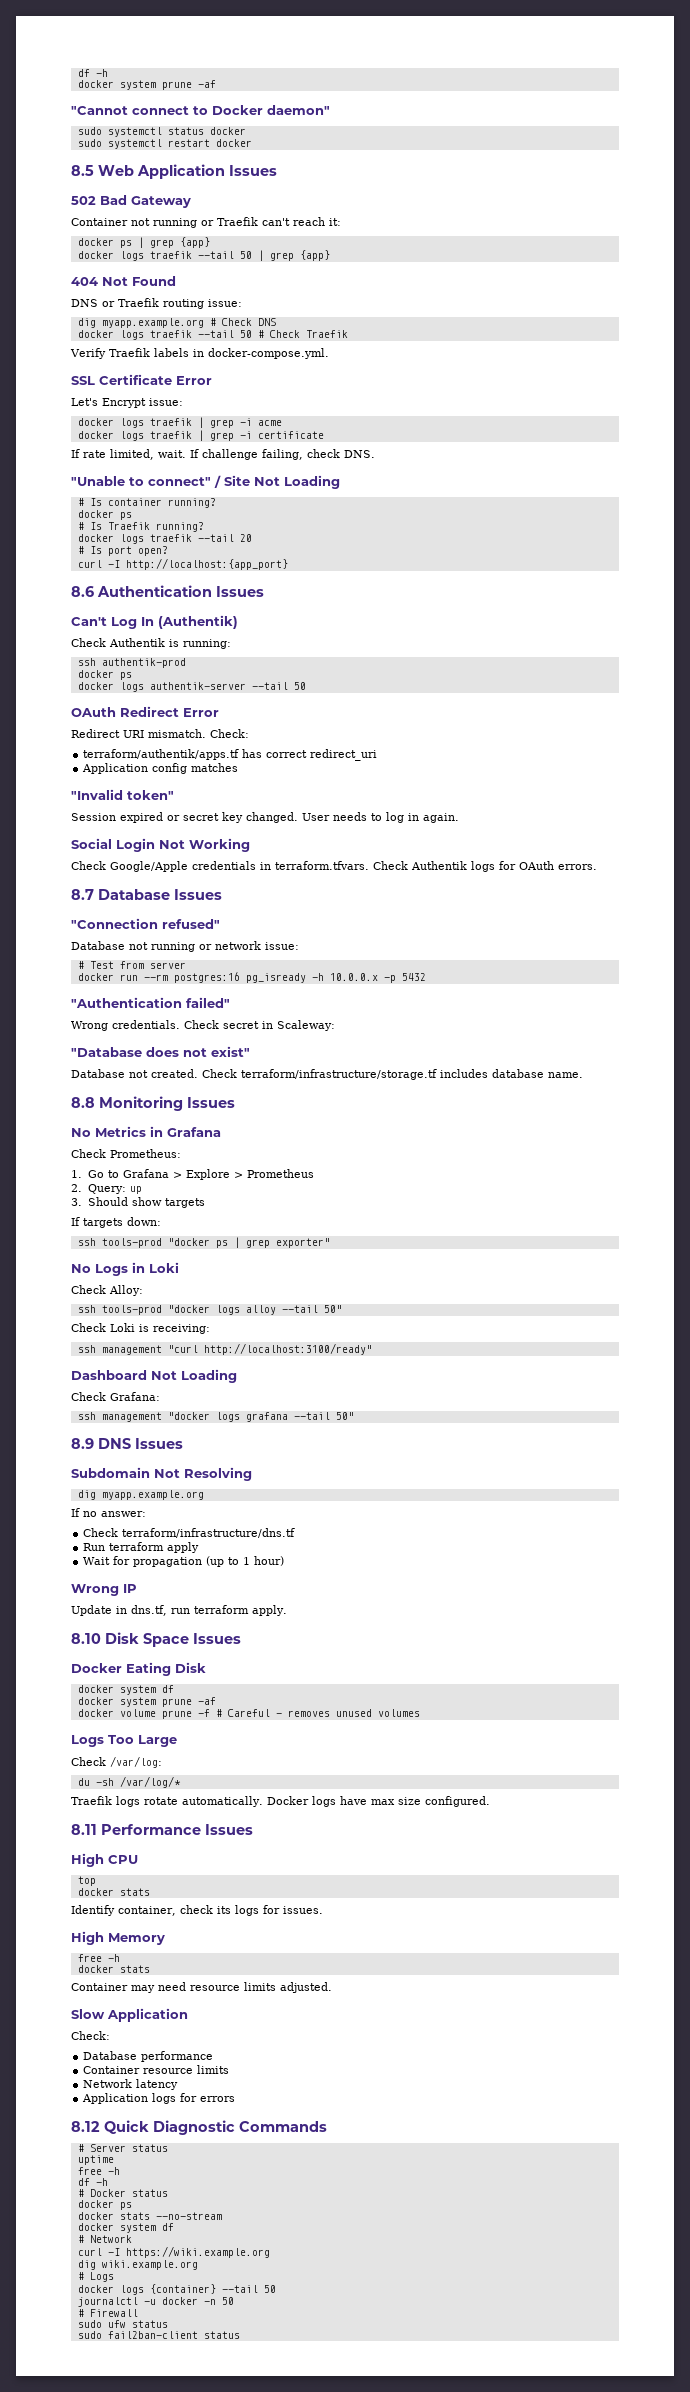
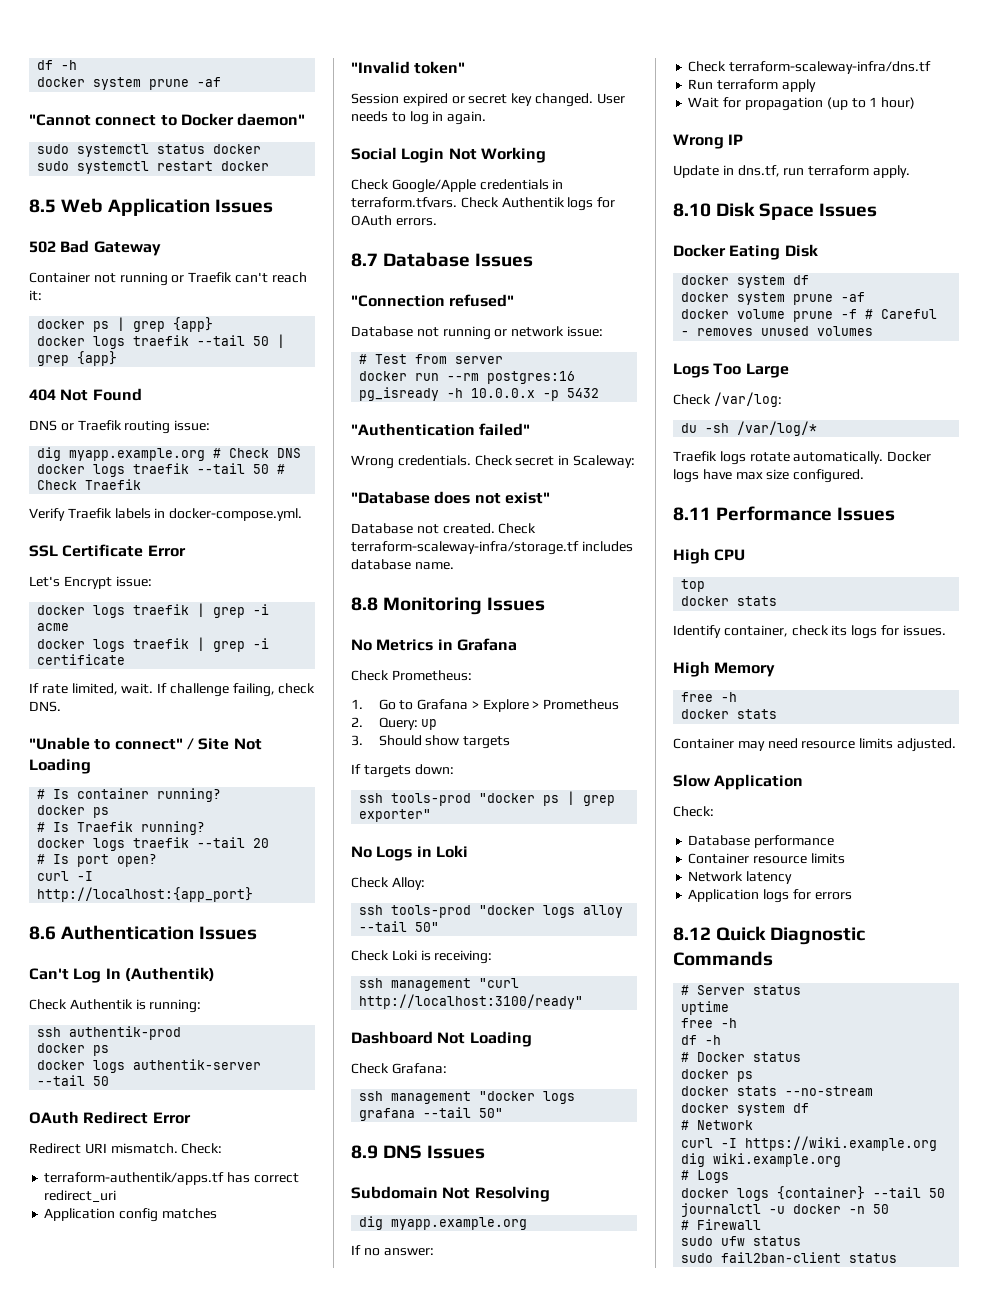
[83,749,240,760] terraform/authentik/apps.tf -> [44,1172,225,1185] terraform-authentik/apps.tf
[241,1069,437,1080] terraform/infrastructure/storage.tf -> [351,541,579,555] terraform-scaleway-infra/storage.tf
[122,1528,296,1538] terraform/infrastructure/dns.tf -> [729,61,932,74] terraform-scaleway-infra/dns.tf

